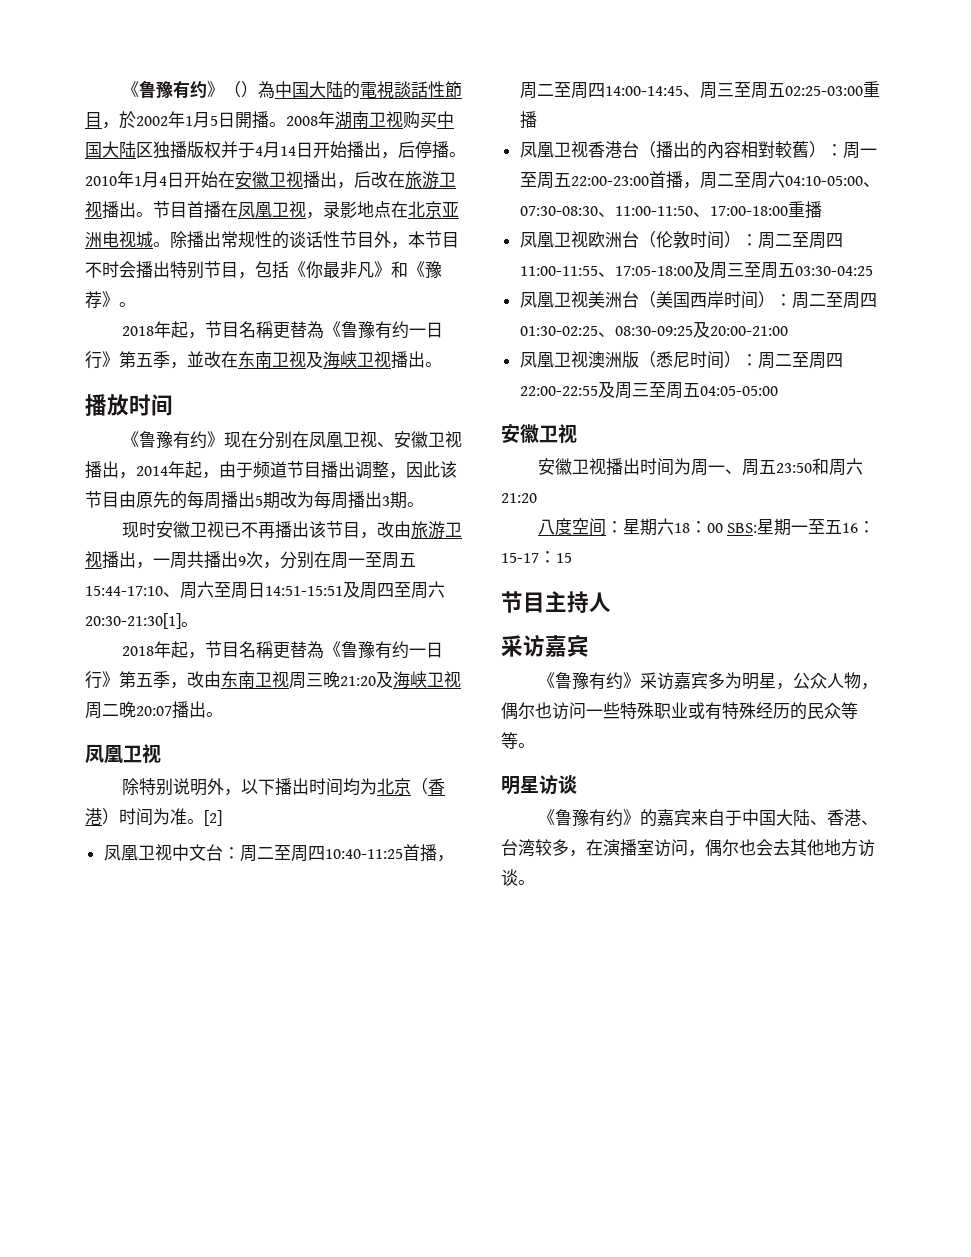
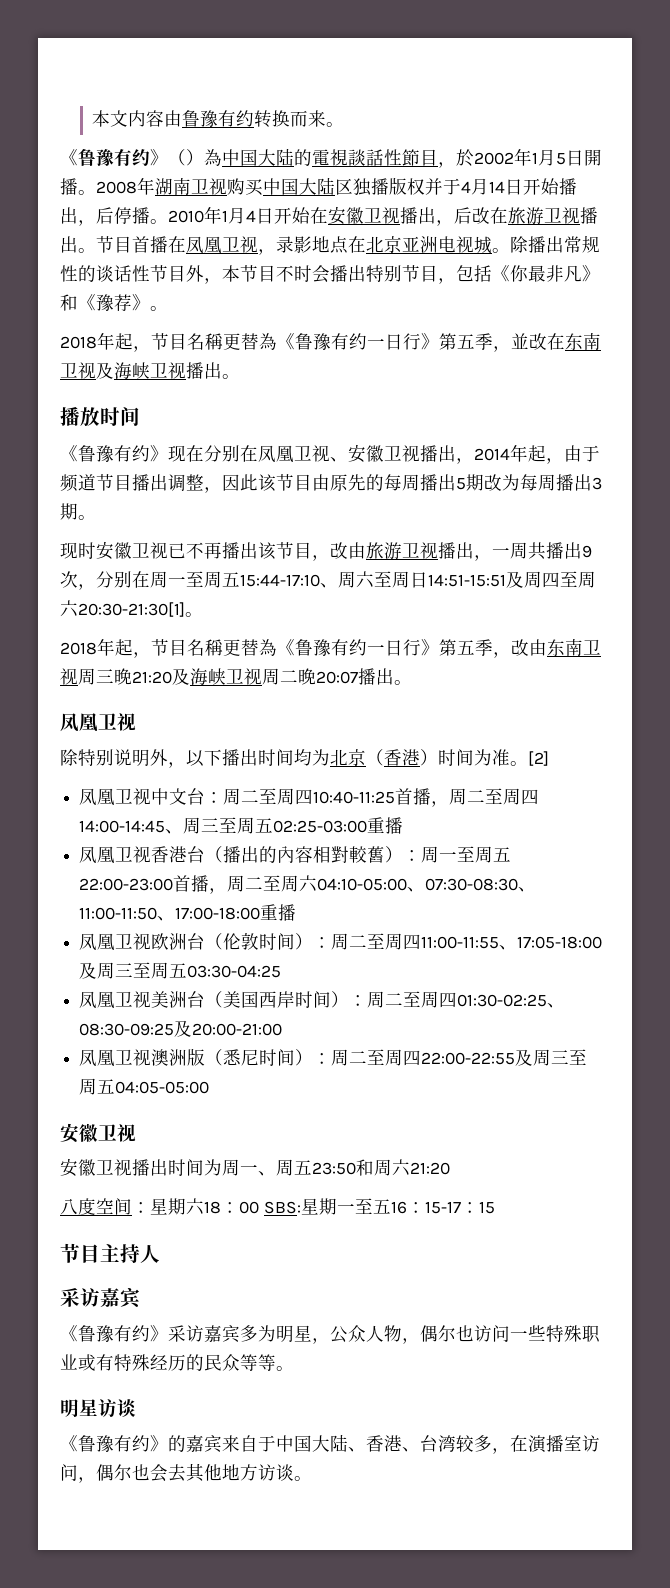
(121, 89) none -> [92,110,345,128] 本文内容由鲁豫有约转换而来。 //

